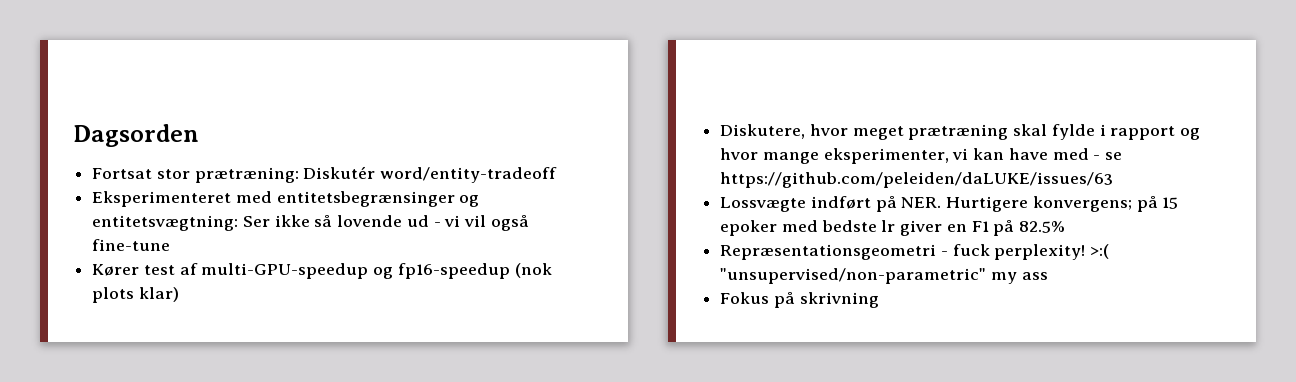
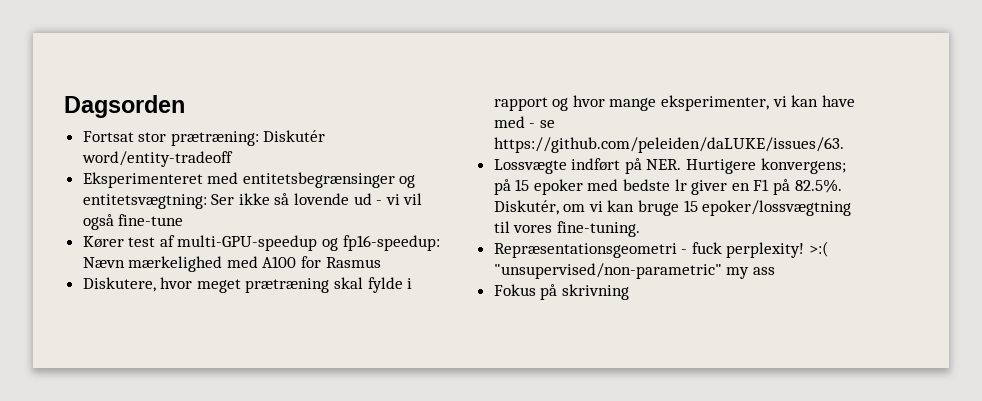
[397,263,552,279] [92,287,179,303] fp16-speedup (nok plots klar) -> [342,235,440,251] [82,256,381,272] fp16-speedup: Nævn mærkelighed med A100 for Rasmus
[720,172,1114,188] https://github.com/peleiden/daLUKE/issues/63 -> [493,137,844,153] https://github.com/peleiden/daLUKE/issues/63.
[1019,221,1066,233] 82.5% -> [794,179,842,193] [493,200,852,216] [493,221,640,237] 82.5%. Diskutér, om vi kan bruge 15 epoker/lossvægtning til vores fine-tuning.

